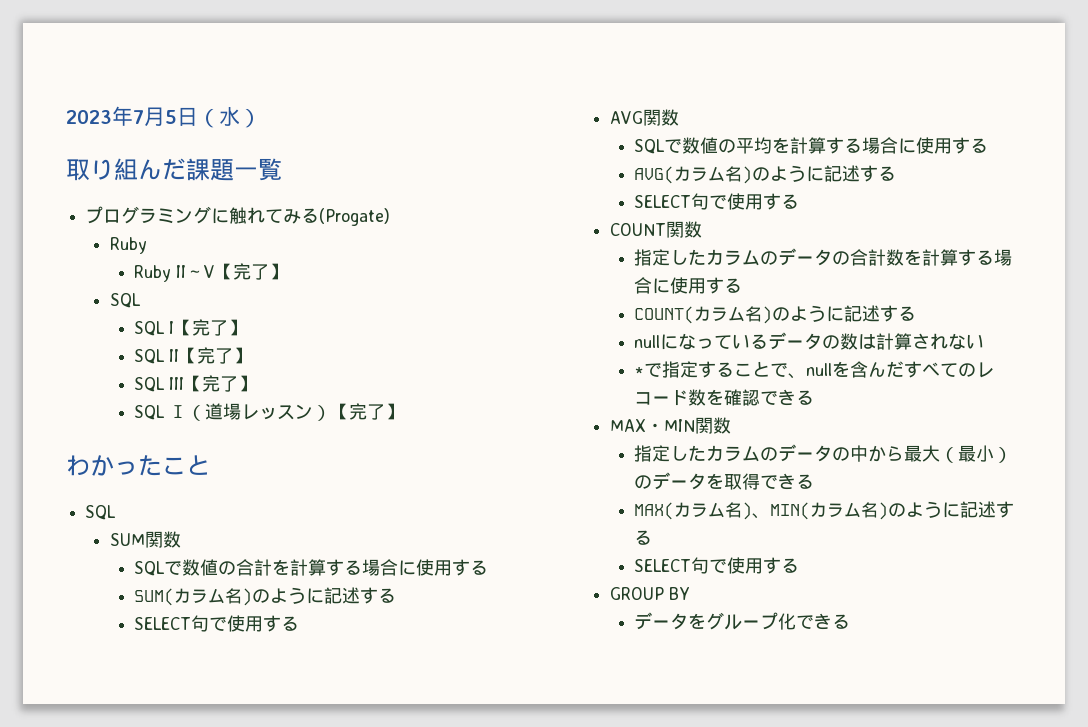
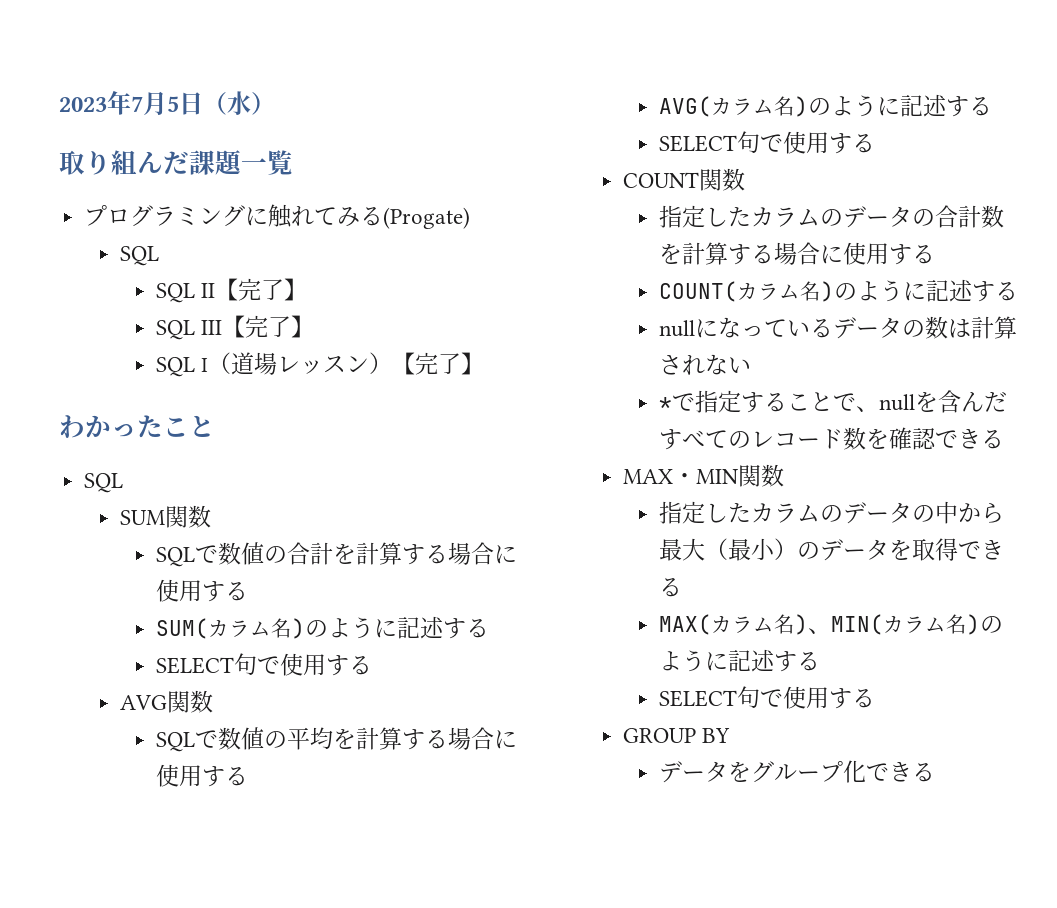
[109,237,147,254] [134,263,288,282] [109,293,141,308] [134,319,247,336] Ruby // Ruby II～V【完了】 // SQL // SQL I【完了】 -> [120,246,160,266] SQL

